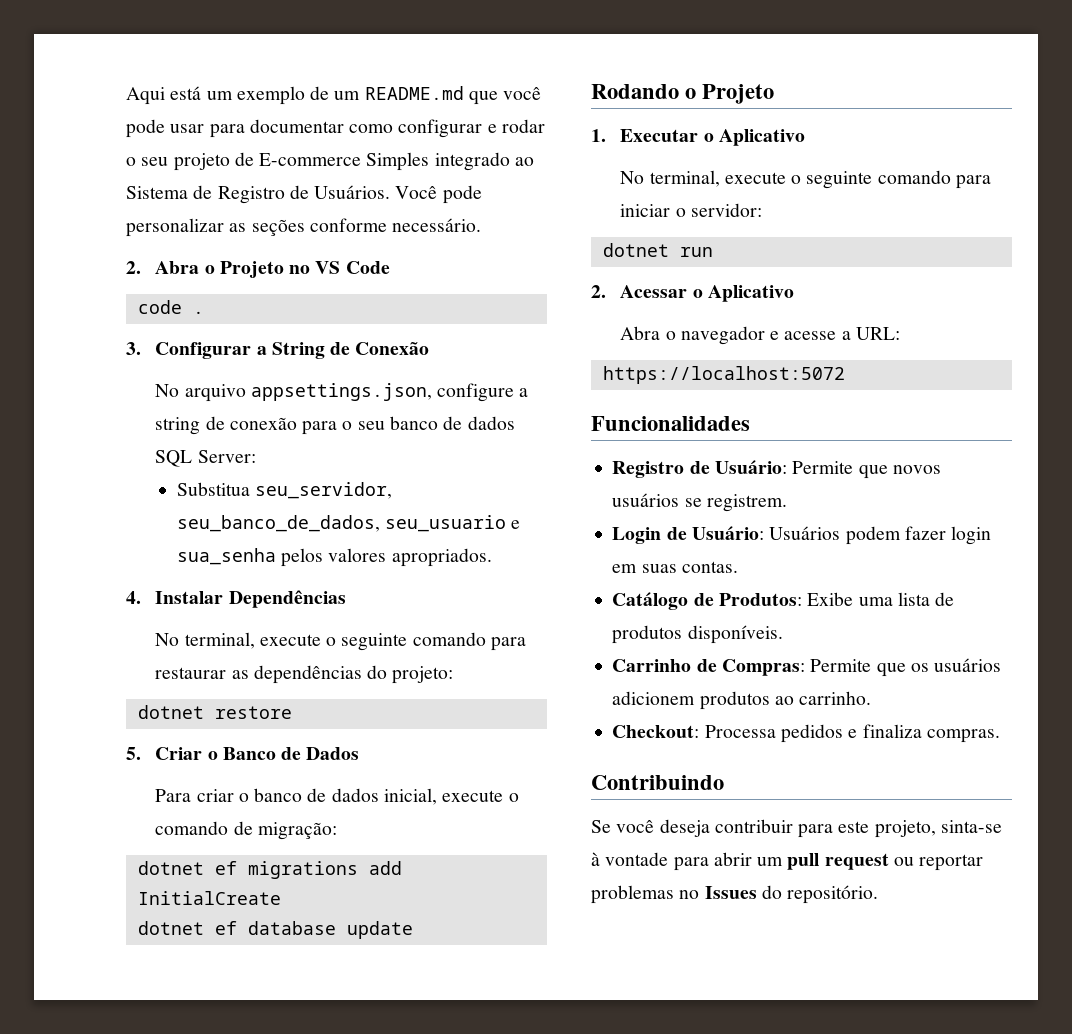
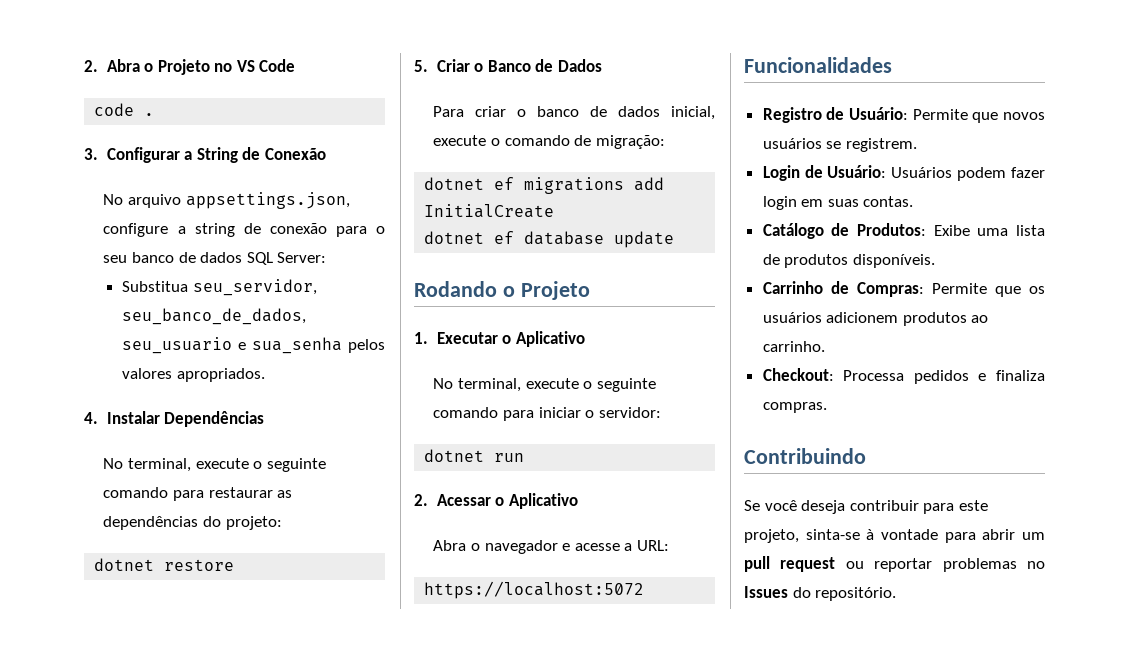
[126,86,542,105] [126,119,545,138] [126,152,534,171] [126,185,482,204] [126,218,482,237] Aqui está um exemplo de um README.md que você pode usar para documentar como configurar e rodar o seu projeto de E-commerce Simples integrado ao Sistema de Registro de Usuários. Você pode personalizar as seções conforme necessário. // -> (84, 66) none

